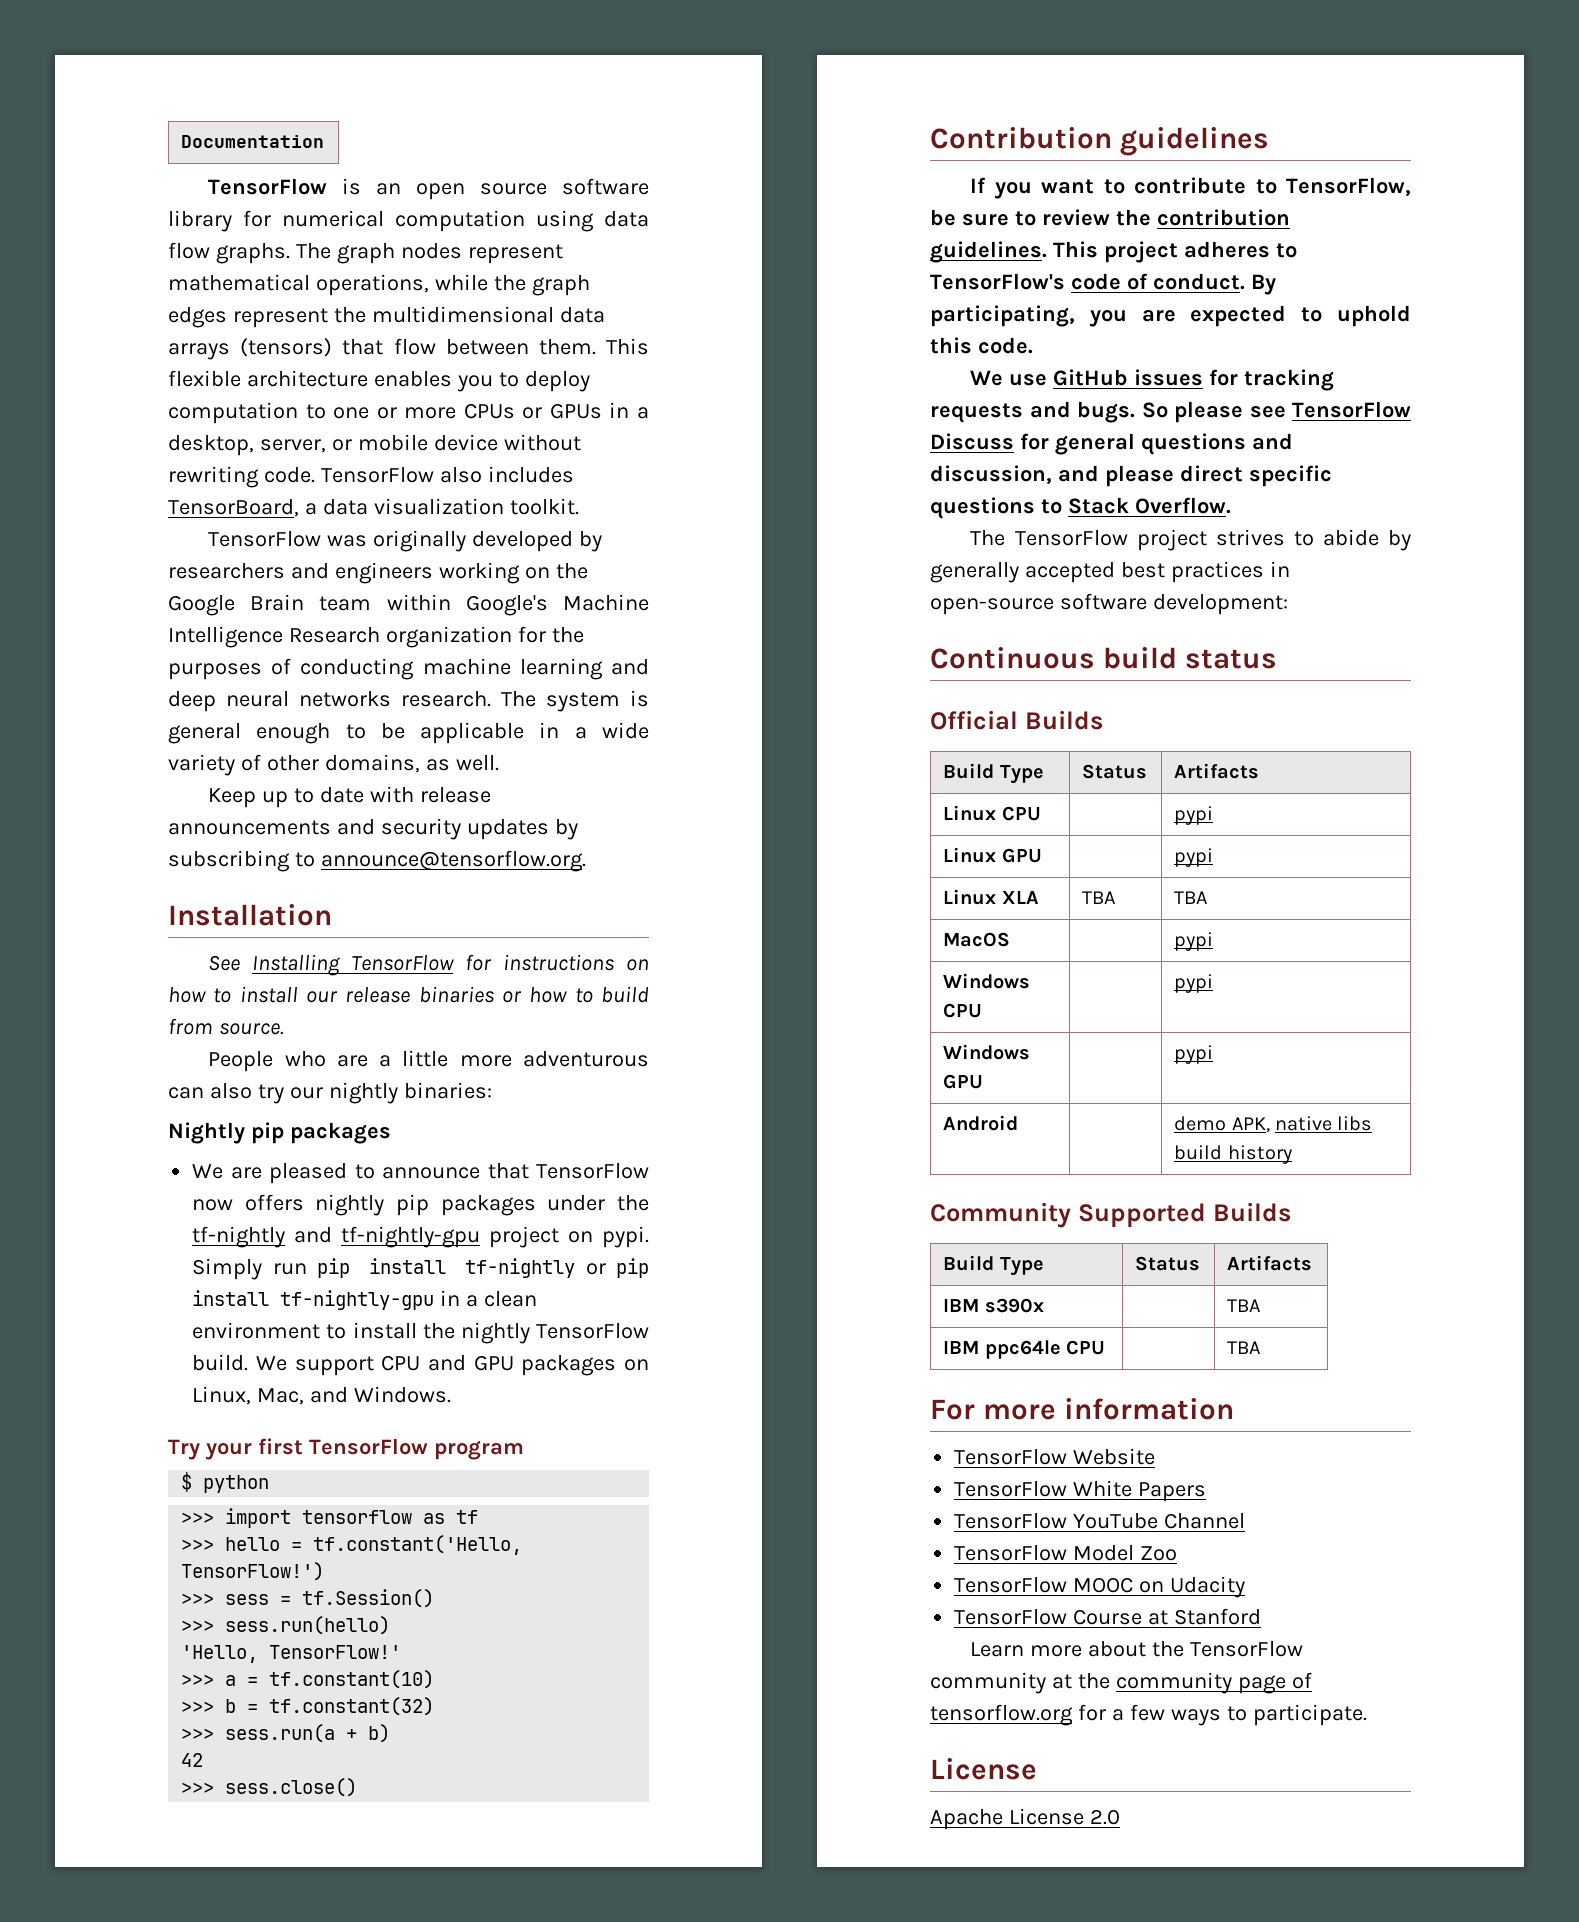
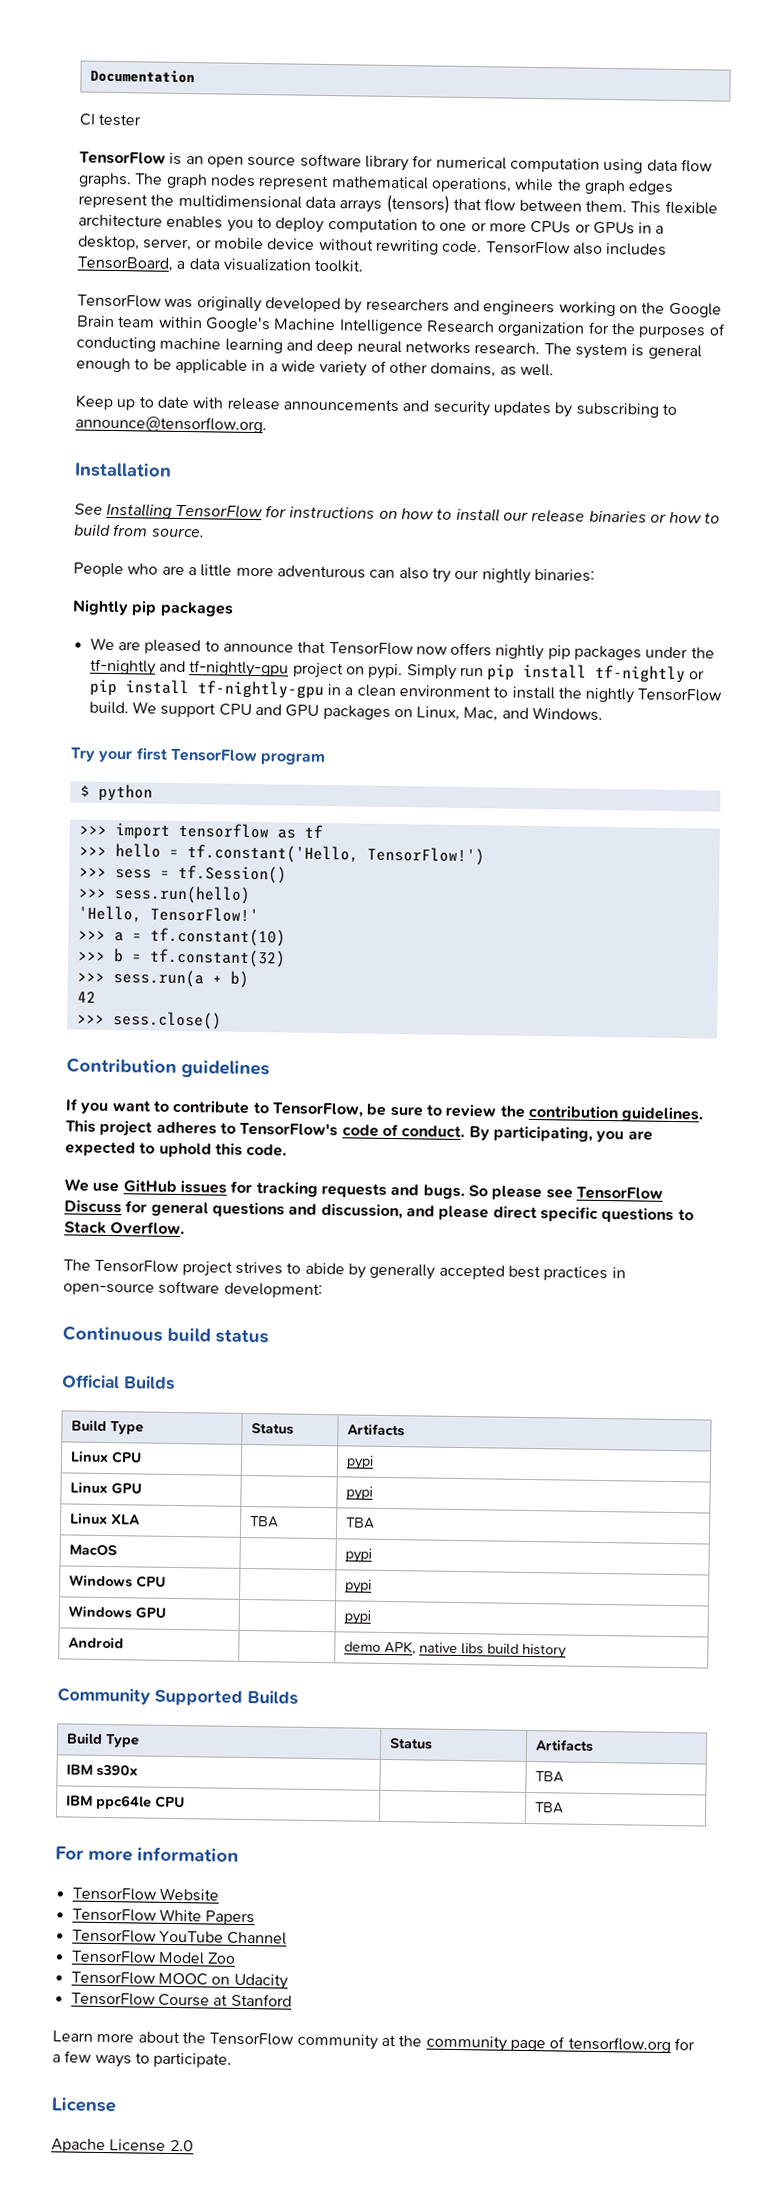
(325, 141) none -> [79,113,142,127] // CI tester

